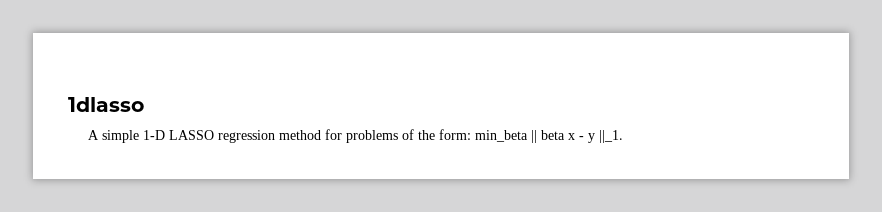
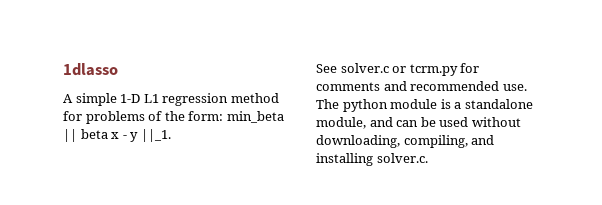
[168,130,214,140] LASSO -> [143,94,159,103] L1
(623, 136) none -> [316,63,480,76] [316,81,527,91] [316,99,533,112] [316,117,521,129] [316,135,495,148] [316,153,428,166] // See solver.c or tcrm.py for comments and recommended use. The python module is a standalone module, and can be used without downloading, compiling, and installing solver.c.

